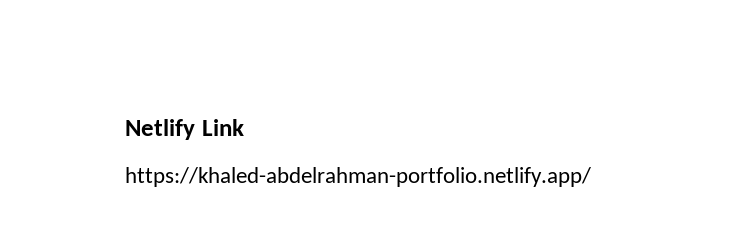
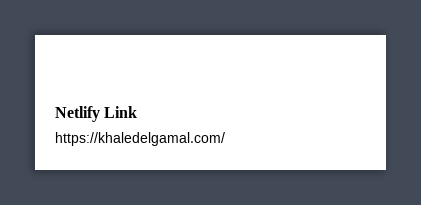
[125,167,591,187] https://khaled-abdelrahman-portfolio.netlify.app/ -> [55,132,225,146] https://khaledelgamal.com/

